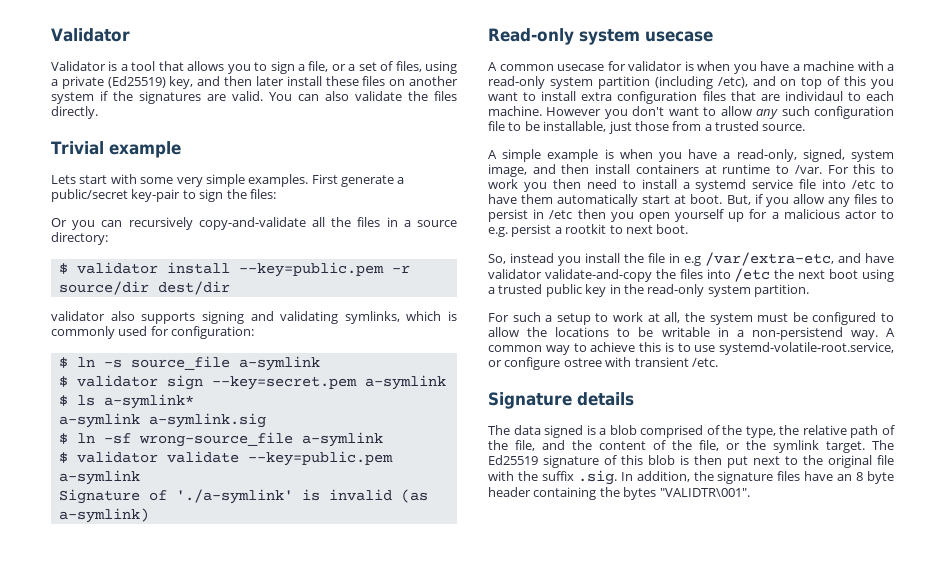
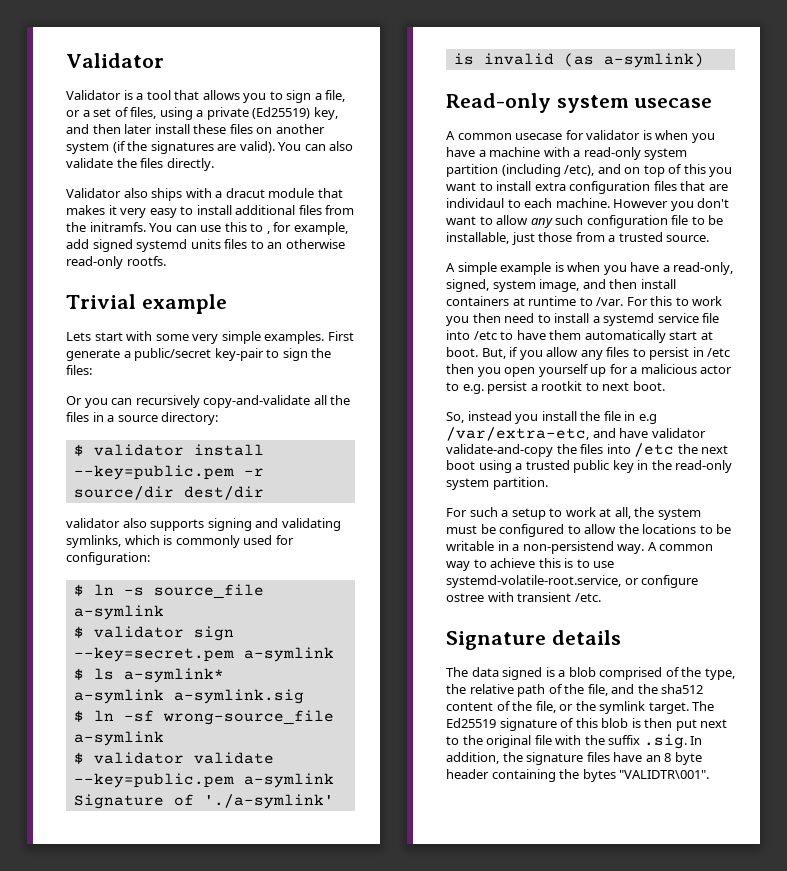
[100,91,108,101] if -> [112,141,126,153] (if
[232,91,263,101] valid. -> [239,141,275,153] valid).
(98, 112) none -> [66,188,343,201] [66,205,355,218] [66,222,348,235] [66,239,345,252] [66,256,166,269] // Validator also ships with a dracut module that makes it very easy to install additional files from the initramfs. You can use this to , for example, add signed systemd units files to an otherwise read-only rootfs.
(592, 445) none -> [661,684,704,694] sha512

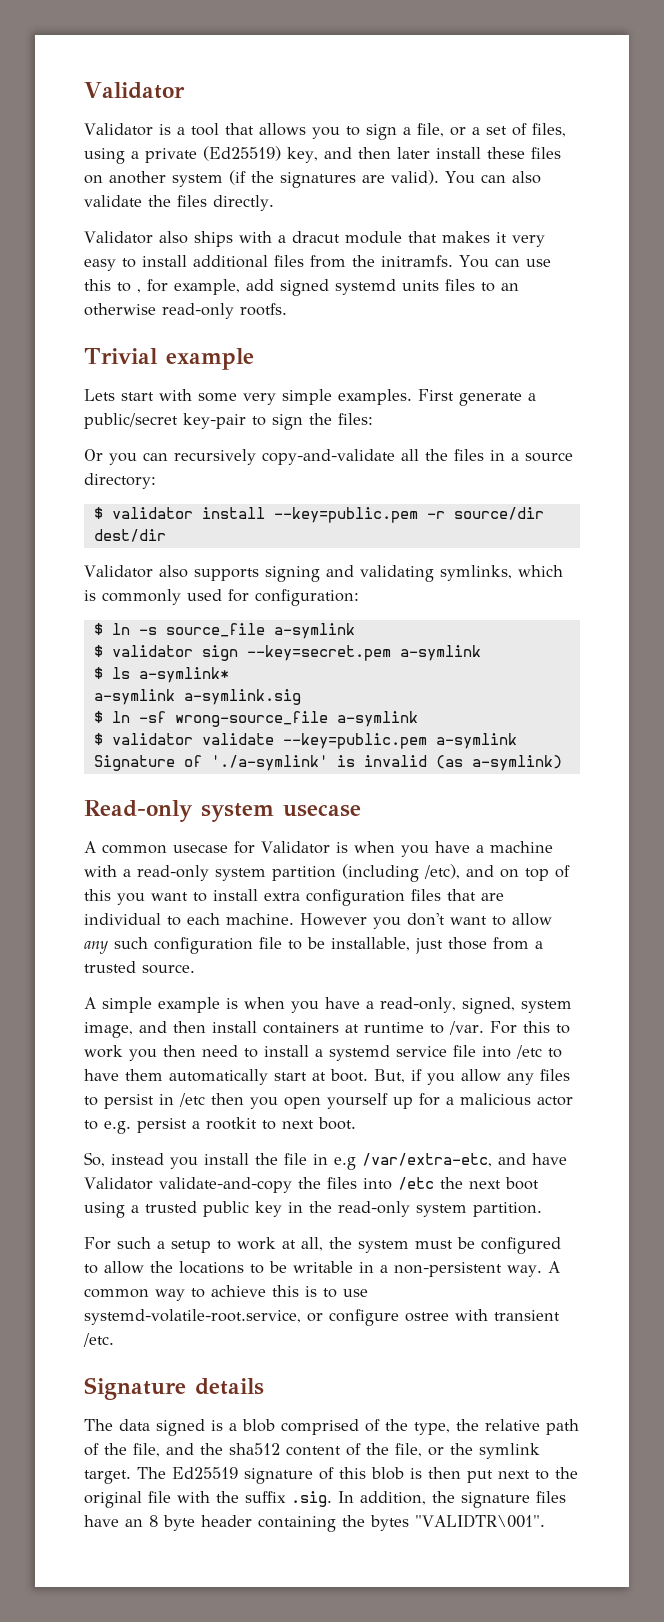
[66,518,120,528] validator -> [84,565,153,578] Validator
[586,130,641,140] validator -> [261,841,330,854] Validator
[446,198,504,208] individaul -> [84,913,161,925] individual
[651,428,706,438] validator -> [84,1177,153,1190] Validator
[522,541,614,554] non-persistend -> [394,1262,502,1277] non-persistent

